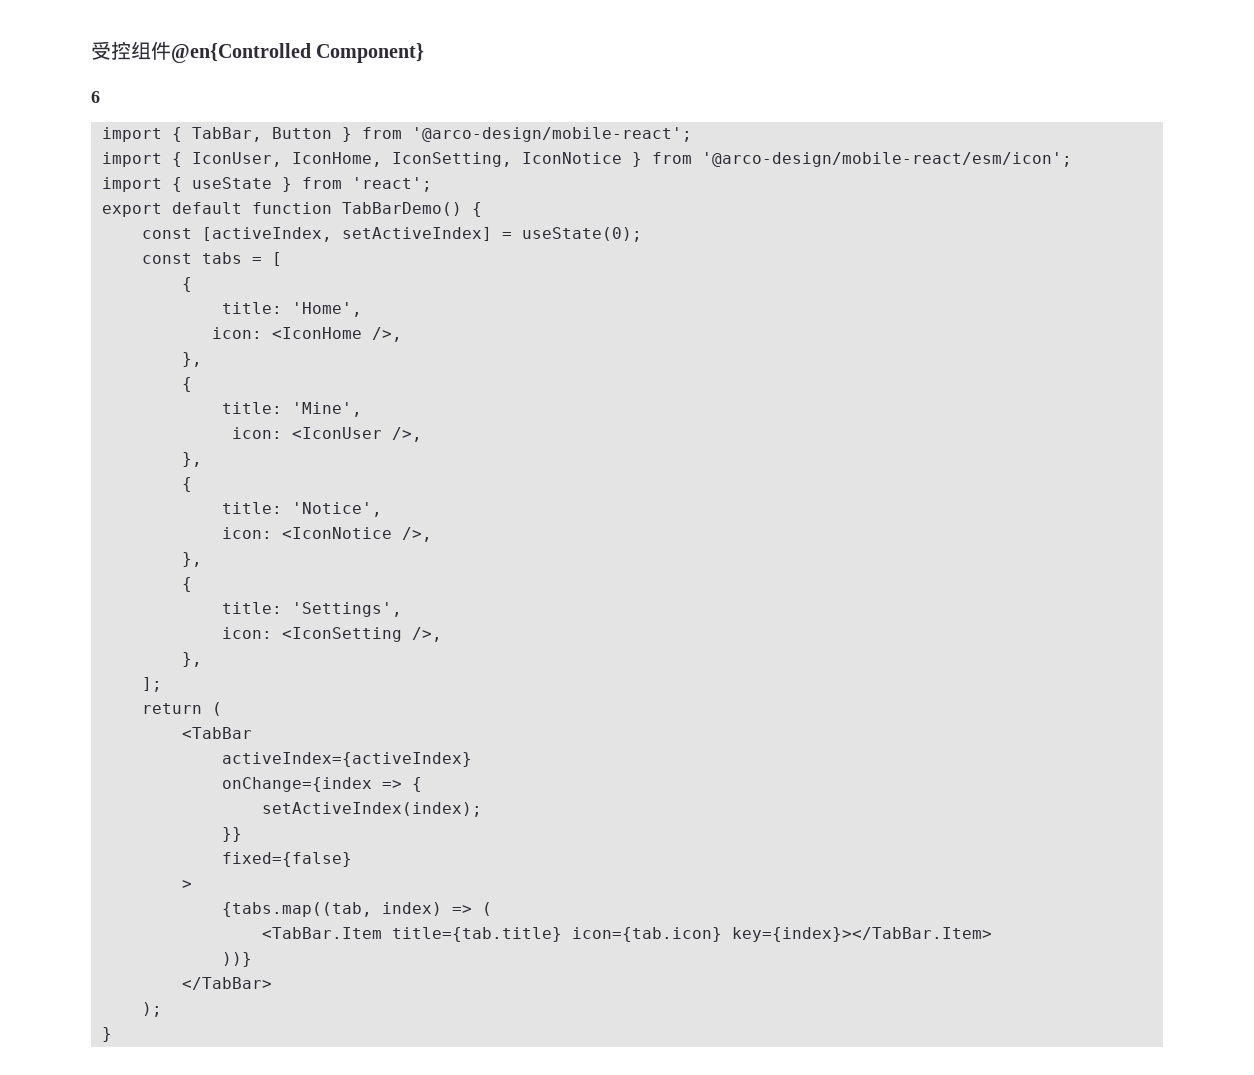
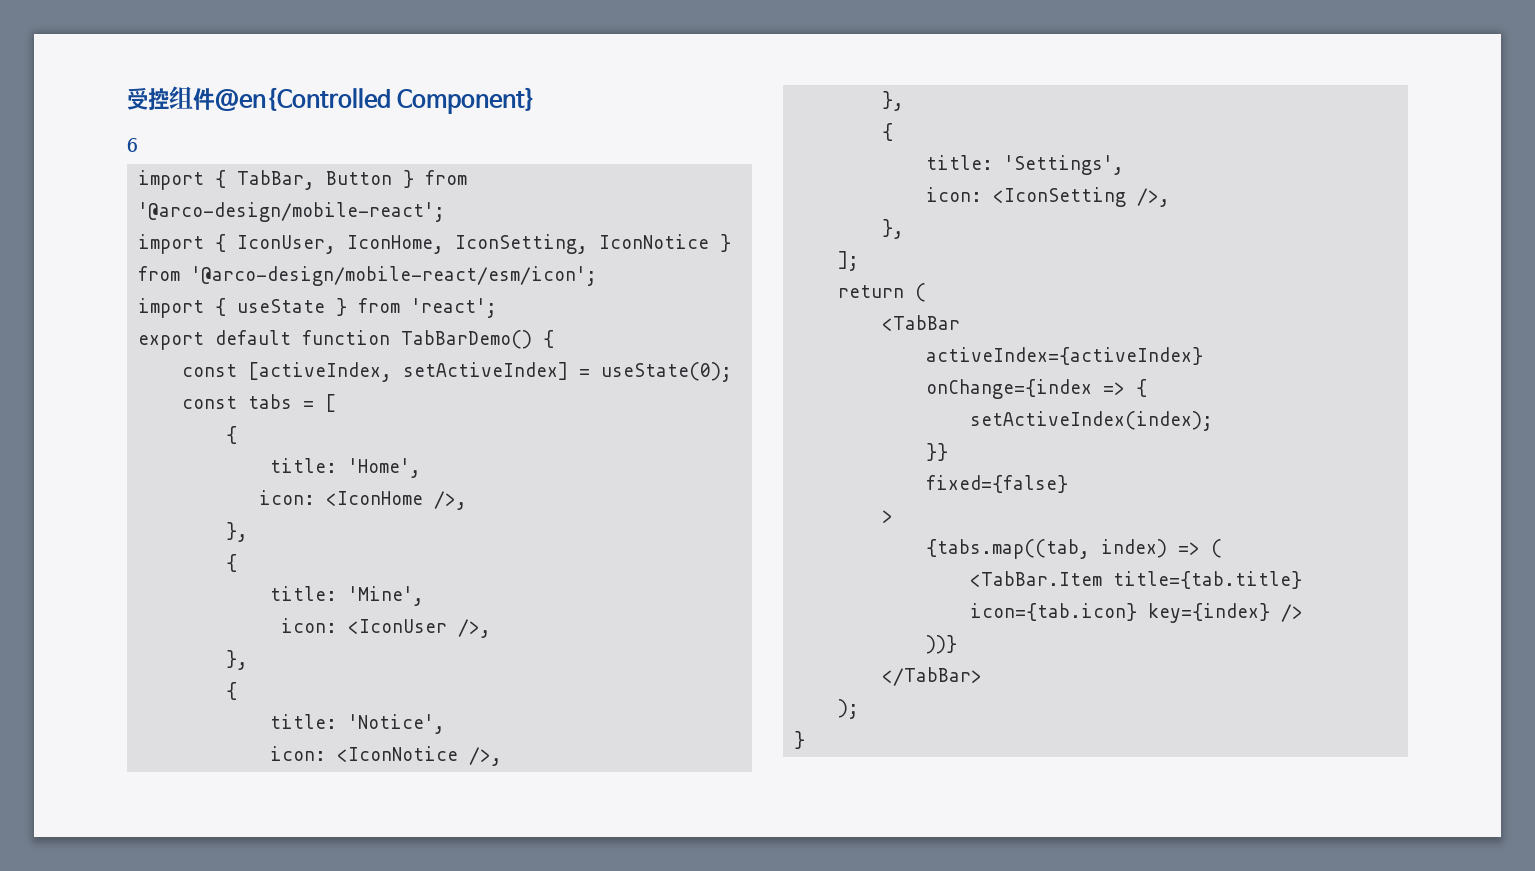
[731,927,992,942] key={index}></TabBar.Item> -> [1148,603,1304,623] key={index} />

